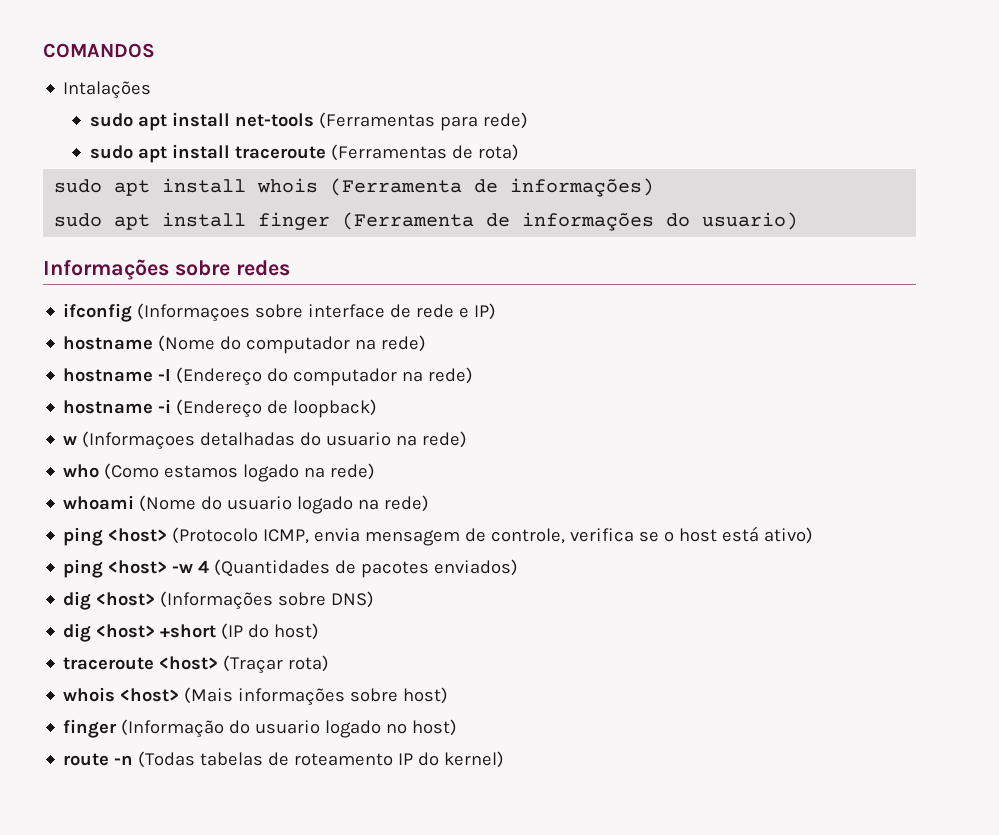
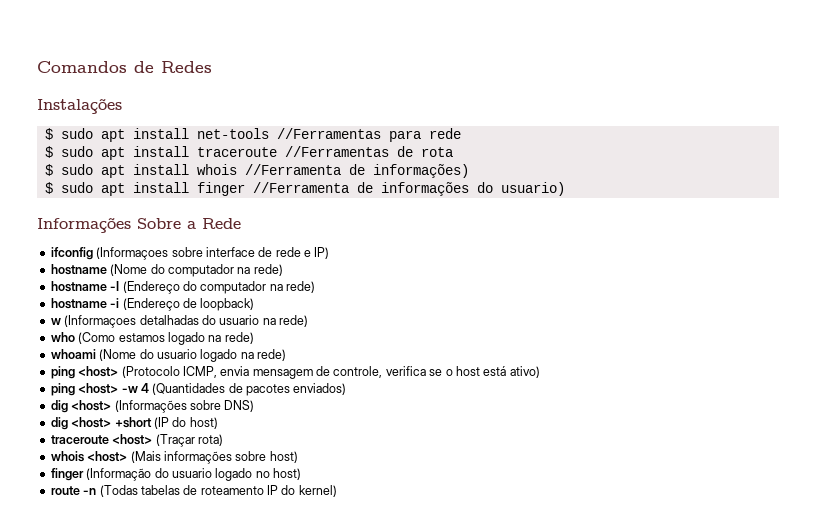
[43,43,155,58] [63,81,152,99] [89,112,528,131] [89,144,519,163] COMANDOS // Intalações // sudo apt install net-tools (Ferramentas para rede) // sudo apt install traceroute (Ferramentas de rota) // -> [37,61,212,73] [37,98,122,114] [44,128,461,142] [44,146,453,160] [44,164,53,176] Comandos de Redes // Instalações // $ sudo apt install net-tools //Ferramentas para rede // $ sudo apt install traceroute //Ferramentas de rota // $
[330,178,463,196] (Ferramenta -> [244,164,341,175] //Ferramenta
(655, 187) none -> [44,182,53,194] $
[342,212,475,230] (Ferramenta -> [252,182,349,193] //Ferramenta
[174,260,290,276] sobre redes -> [137,218,241,229] Sobre a Rede

